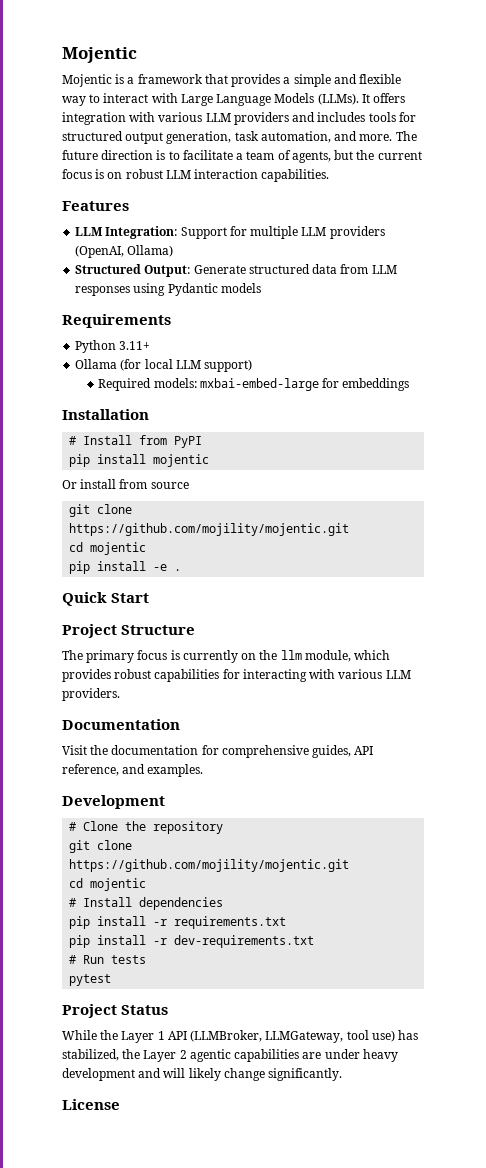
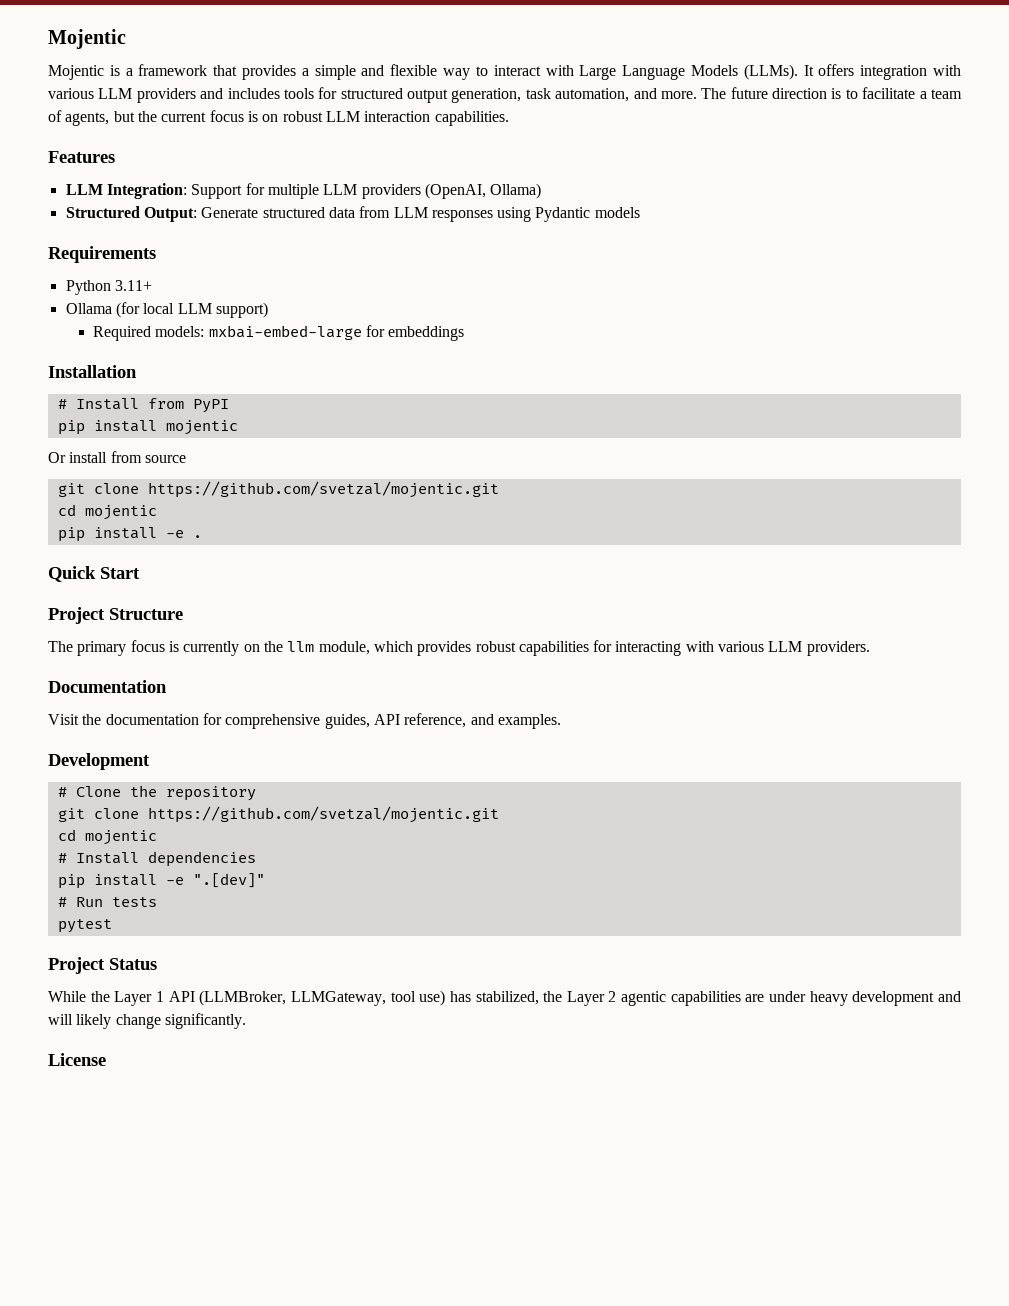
[69,523,350,536] https://github.com/mojility/mojentic.git -> [147,481,499,498] https://github.com/svetzal/mojentic.git
[69,859,350,872] https://github.com/mojility/mojentic.git -> [147,806,499,823] https://github.com/svetzal/mojentic.git
[153,916,287,929] [69,935,315,948] -r requirements.txt // pip install -r dev-requirements.txt -> [165,873,265,888] -e ".[dev]"

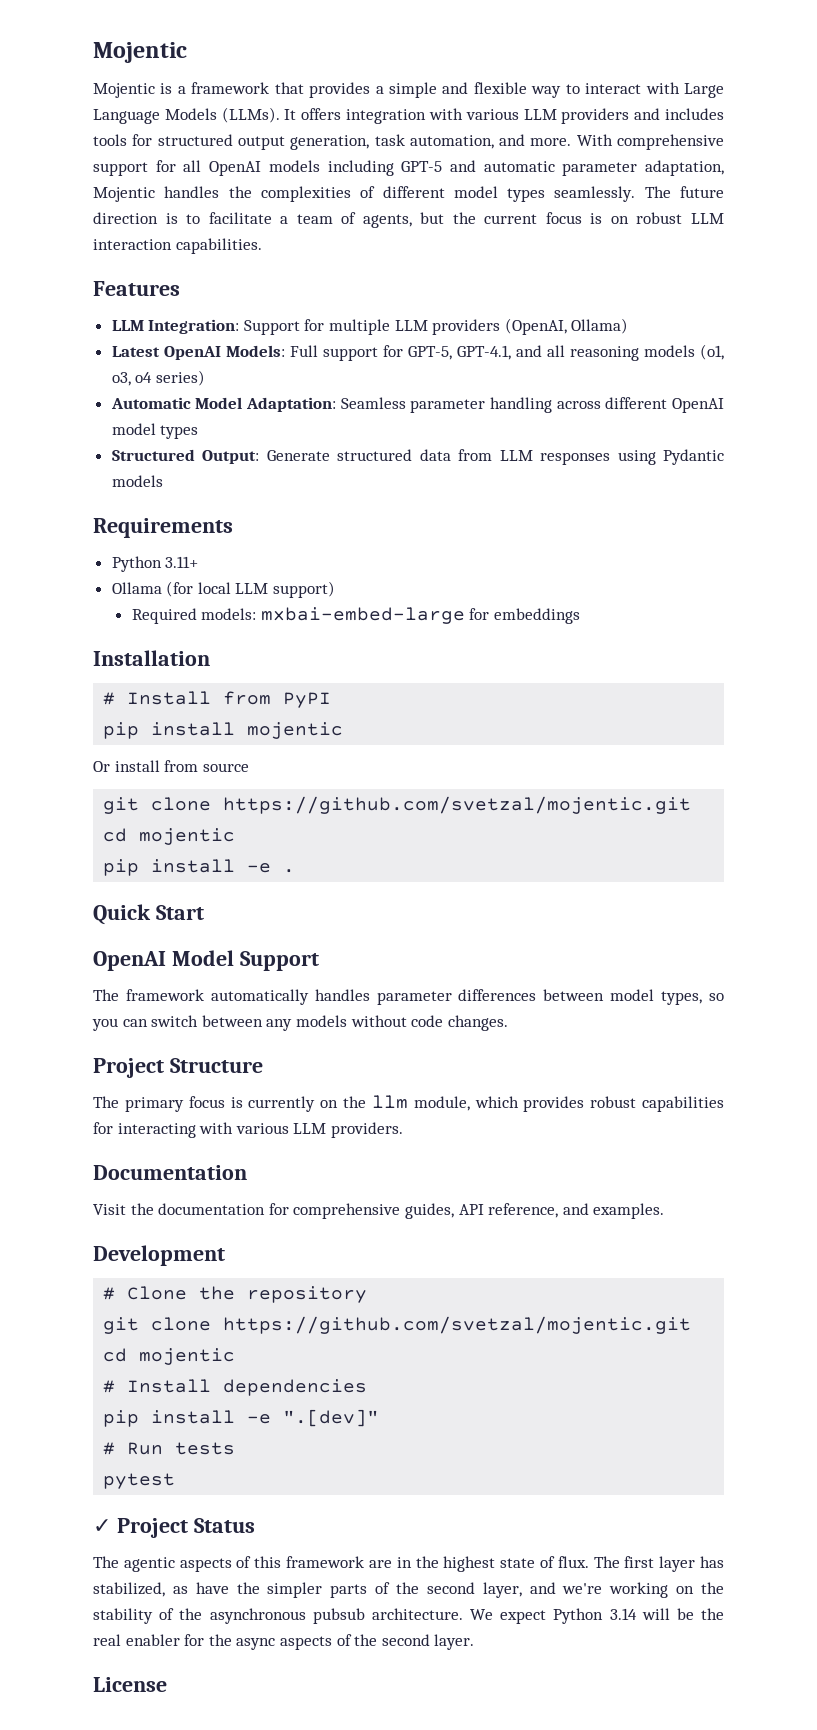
(697, 95) none -> [576,134,724,150] [93,160,724,176] [93,186,636,202] With comprehensive support for all OpenAI models including GPT-5 and automatic parameter adaptation, Mojentic handles the complexities of different model types seamlessly.
(542, 191) none -> [111,344,724,361] [111,370,205,386] [110,397,724,413] [111,423,199,439] // Latest OpenAI Models: Full support for GPT-5, GPT-4.1, and all reasoning models (o1, o3, o4 series) // Automatic Model Adaptation: Seamless parameter handling across different OpenAI model types
(140, 573) none -> [93,950,319,971] [93,989,724,1005] [92,1015,508,1031] // OpenAI Model Support // The framework automatically handles parameter differences between model types, so you can switch between any models without code changes.
(112, 926) none -> [93,1519,111,1533] ✓
[48,990,961,1006] [48,1013,246,1029] While the Layer 1 API (LLMBroker, LLMGateway, tool use) has stabilized, the Layer 2 agentic capabilities are under heavy development and will likely change significantly. -> [93,1556,724,1572] [93,1582,724,1598] [93,1608,724,1624] [93,1634,475,1650] The agentic aspects of this framework are in the highest state of flux. The first layer has stabilized, as have the simpler parts of the second layer, and we're working on the stability of the asynchronous pubsub architecture. We expect Python 3.14 will be the real enabler for the async aspects of the second layer.

